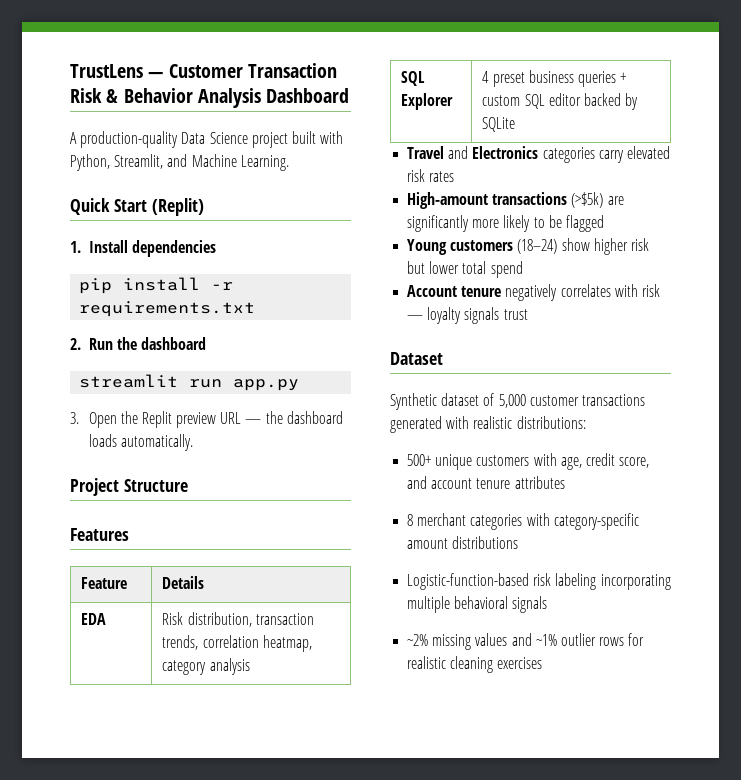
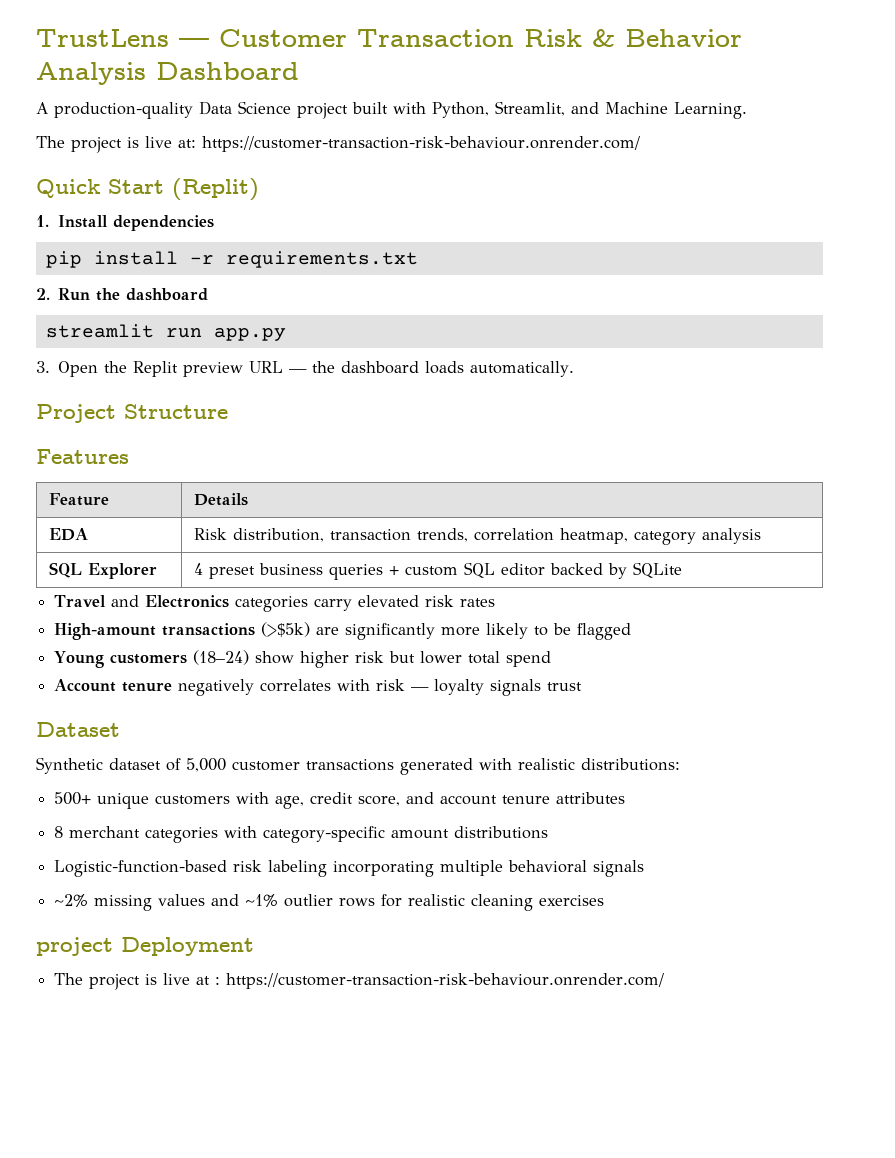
(289, 163) none -> [36,136,640,153] // The project is live at: https://customer-transaction-risk-behaviour.onrender.com/
(543, 663) none -> [36,937,254,956] [54,973,665,990] // project Deployment // The project is live at : https://customer-transaction-risk-behaviour.onrender.com/

